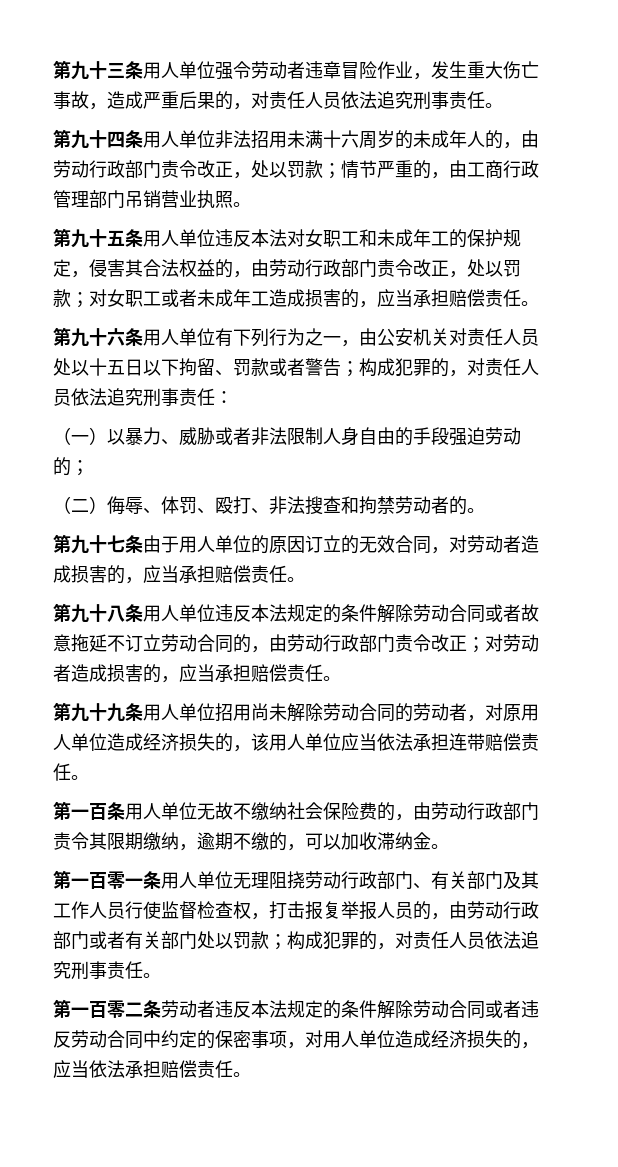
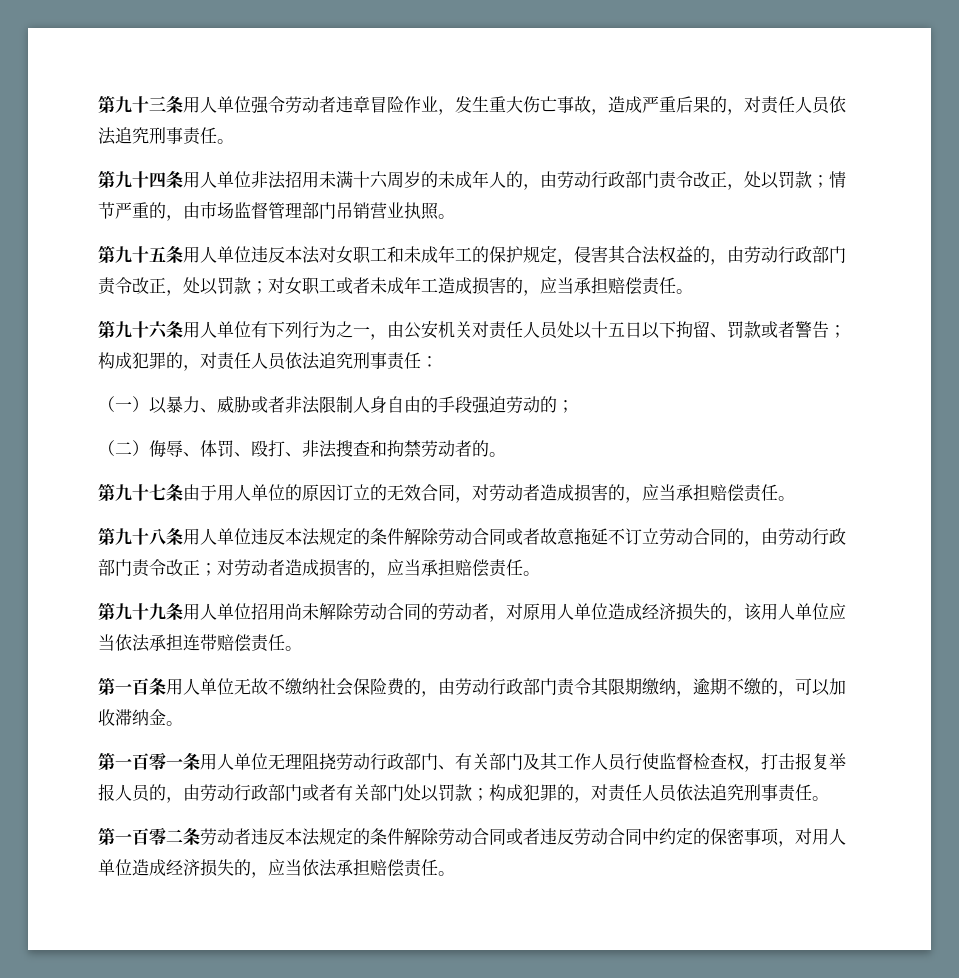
[467,160,539,178] 工商行政 -> [200,202,268,219] 市场监督

